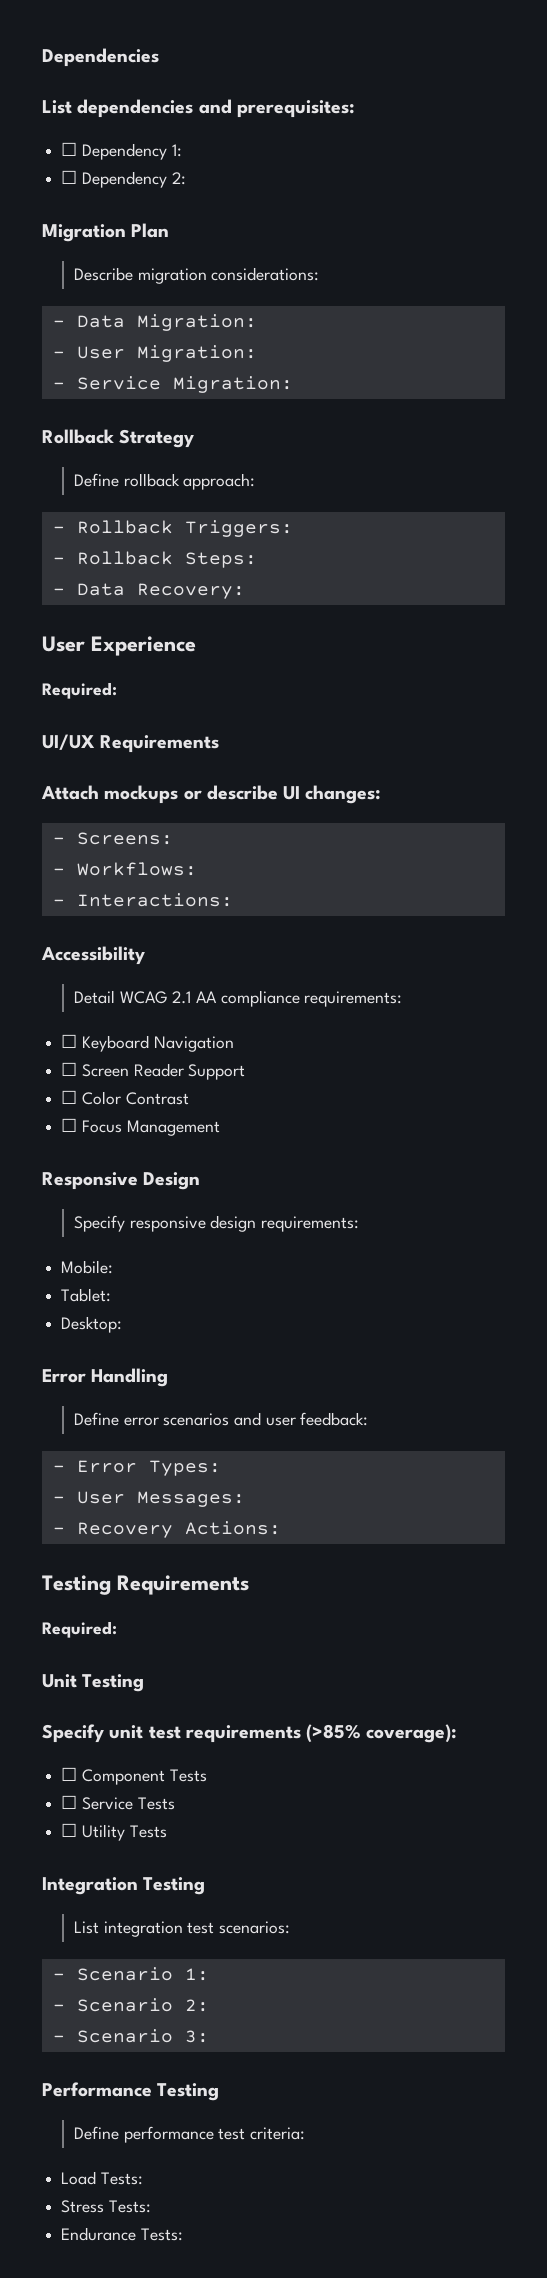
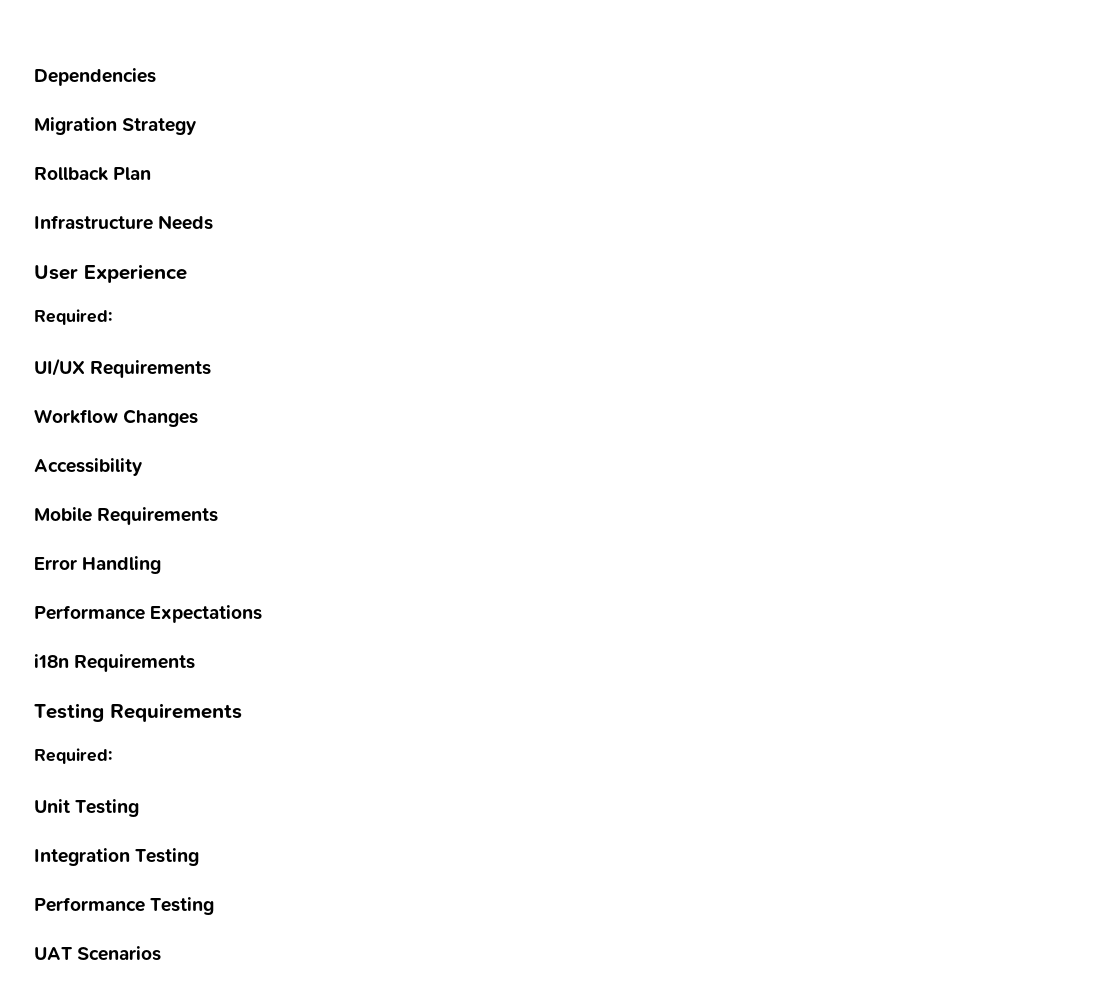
[42,99,355,118] [61,142,182,160] [61,170,186,188] [42,223,170,242] [73,267,320,284] [52,314,257,331] [52,345,257,362] [52,376,293,393] [42,429,195,448] [73,473,256,490] [52,520,293,537] [52,551,257,568] [52,583,245,599] List dependencies and prerequisites: // ☐ Dependency 1: // ☐ Dependency 2: // Migration Plan // Describe migration considerations: // - Data Migration: // - User Migration: // - Service Migration: // Rollback Strategy // Define rollback approach: // - Rollback Triggers: // - Rollback Steps: // - Data Recovery: -> [34,117,197,135] [34,167,152,181] [34,215,214,230] Migration Strategy // Rollback Plan // Infrastructure Needs
[41,785,382,804] [52,832,173,845] [52,862,197,876] [52,893,233,907] [41,946,145,965] [73,990,403,1007] [61,1034,234,1052] [61,1062,246,1080] [61,1090,189,1105] [61,1118,220,1136] [42,1172,201,1190] [73,1215,359,1232] [61,1260,114,1274] [61,1288,112,1302] [61,1316,123,1333] [42,1368,169,1387] [73,1412,369,1426] [52,1460,221,1476] [52,1491,245,1507] [52,1521,281,1538] Attach mockups or describe UI changes: // - Screens: // - Workflows: // - Interactions: // Accessibility // Detail WCAG 2.1 AA compliance requirements: // ☐ Keyboard Navigation // ☐ Screen Reader Support // ☐ Color Contrast // ☐ Focus Management // Responsive Design // Specify responsive design requirements: // Mobile: // Tablet: // Desktop: // Error Handling // Define error scenarios and user feedback: // - Error Types: // - User Messages: // - Recovery Actions: -> [34,409,199,427] [34,458,142,476] [34,507,219,525] [34,556,162,574] [34,605,263,623] [34,654,196,672] Workflow Changes // Accessibility // Mobile Requirements // Error Handling // Performance Expectations // i18n Requirements
[42,1724,458,1743] [61,1767,207,1785] [61,1795,175,1810] [61,1823,167,1841] [42,1877,206,1895] [73,1921,290,1937] [52,1967,209,1981] [52,1998,209,2012] [52,2029,209,2043] [42,2082,220,2101] [73,2126,305,2143] [61,2171,143,2185] [61,2200,151,2213] [61,2227,183,2241] Specify unit test requirements (>85% coverage): // ☐ Component Tests // ☐ Service Tests // ☐ Utility Tests // Integration Testing // List integration test scenarios: // - Scenario 1: // - Scenario 2: // - Scenario 3: // Performance Testing // Define performance test criteria: // Load Tests: // Stress Tests: // Endurance Tests: -> [34,848,200,866] [34,897,215,915] [34,946,162,961] Integration Testing // Performance Testing // UAT Scenarios

